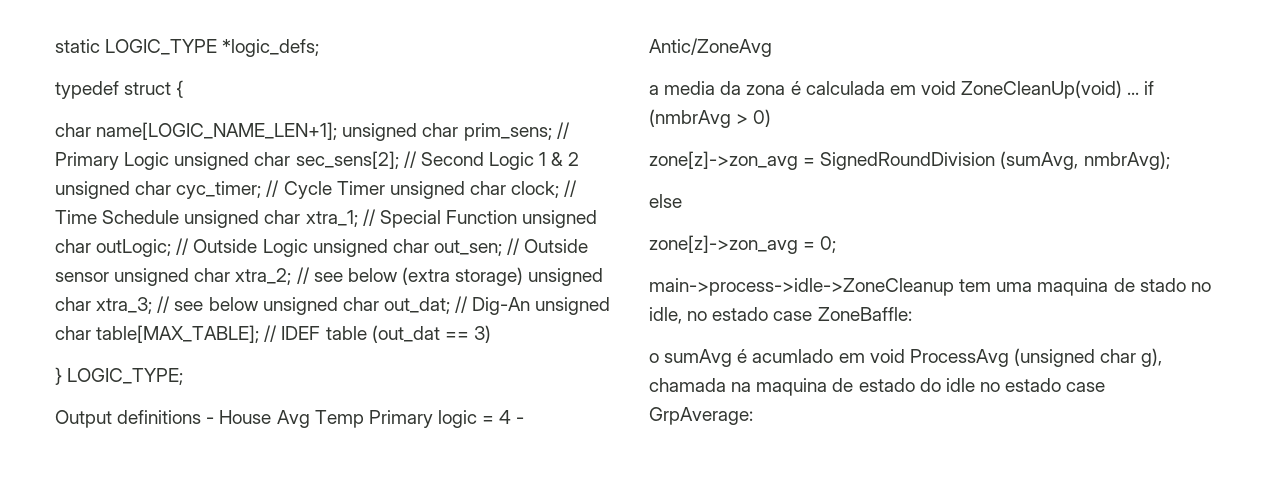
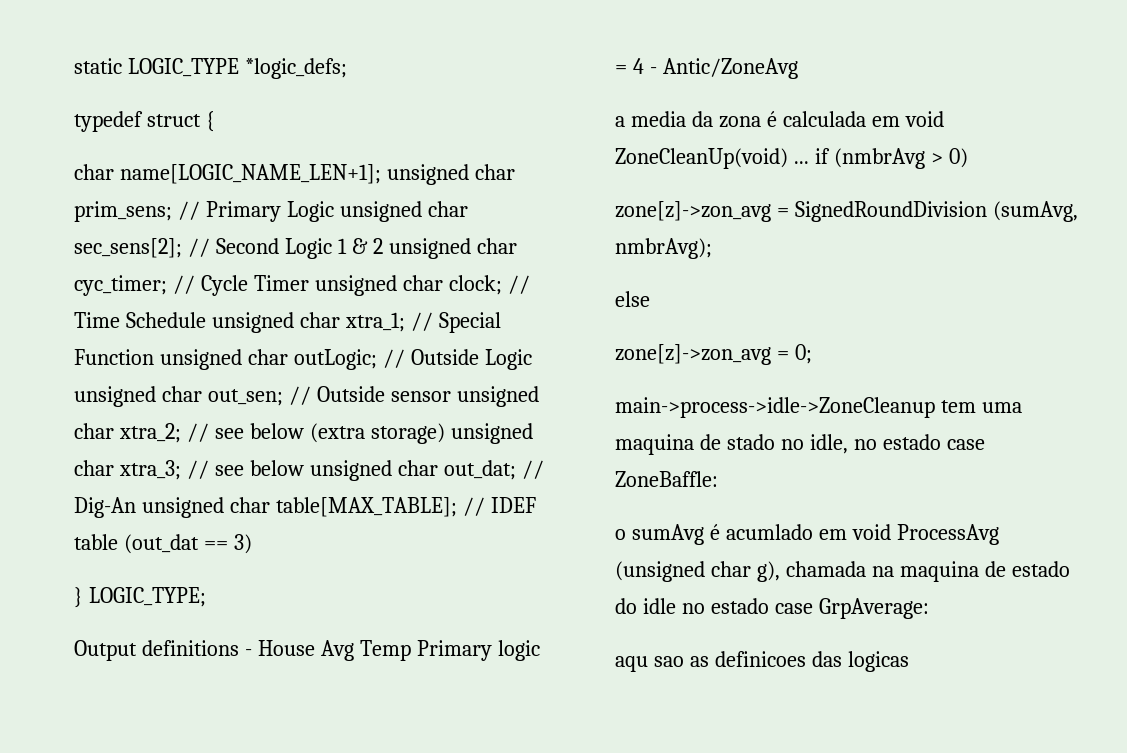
(753, 416) none -> [615,651,909,672] // aqu sao as definicoes das logicas

